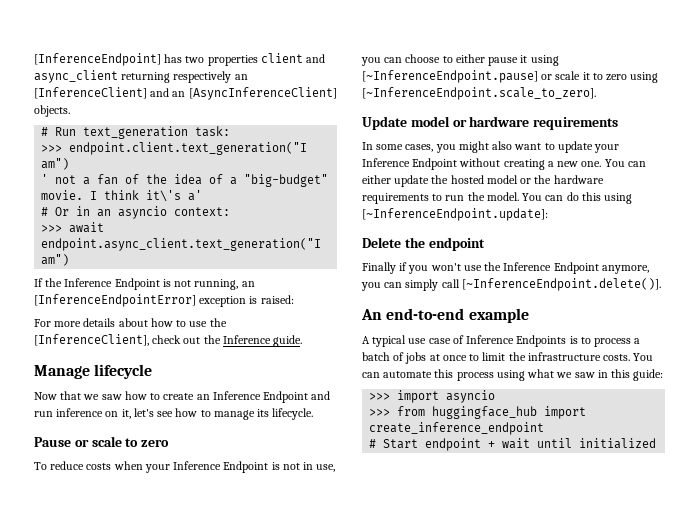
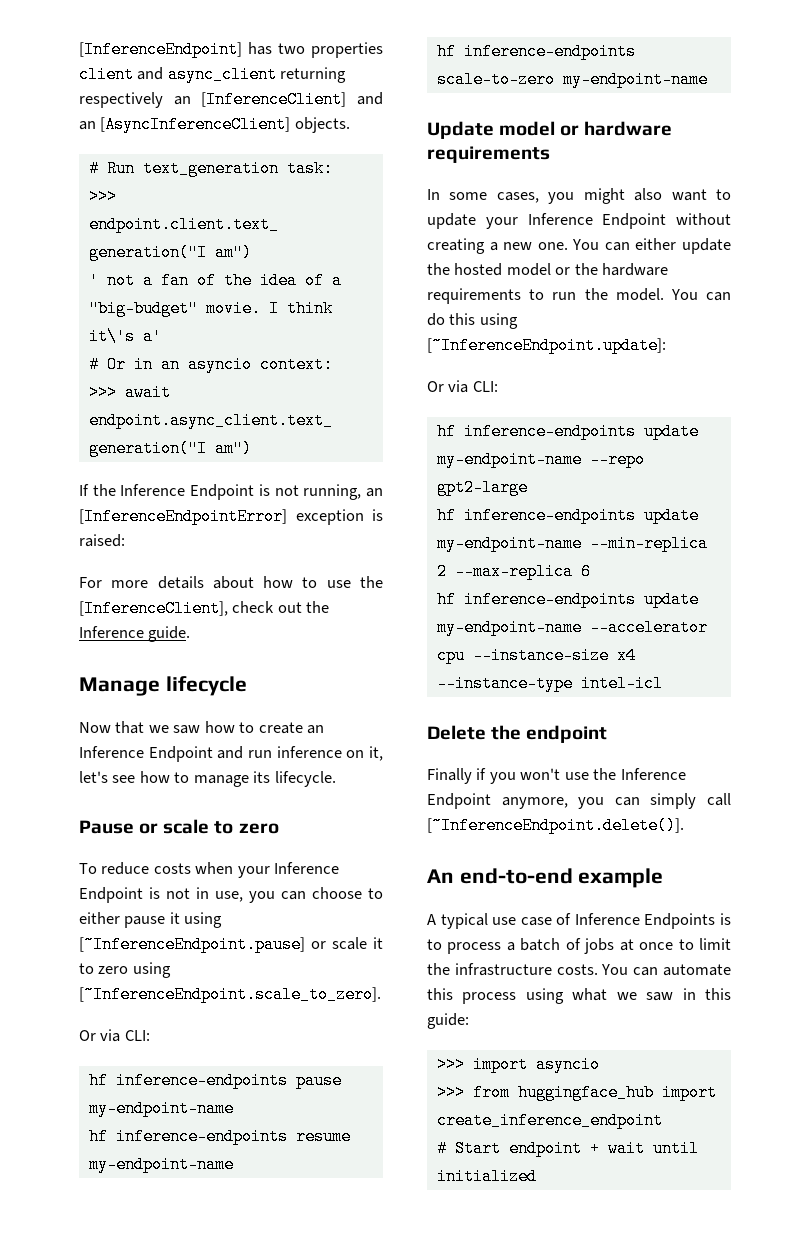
(596, 93) none -> [79,1029,150,1042] [88,1072,342,1089] [88,1100,234,1117] [88,1128,351,1145] [88,1156,234,1173] [436,43,636,60] [436,71,708,88] // Or via CLI: // hf inference-endpoints pause my-endpoint-name // hf inference-endpoints resume my-endpoint-name // hf inference-endpoints scale-to-zero my-endpoint-name
(548, 214) none -> [427,380,498,393] [436,423,699,440] [436,451,645,468] [436,479,528,496] [436,507,699,524] [436,535,708,552] [436,563,591,580] [436,591,699,608] [436,619,708,636] [436,647,636,664] [436,675,663,692] // Or via CLI: // hf inference-endpoints update my-endpoint-name --repo gpt2-large // hf inference-endpoints update my-endpoint-name --min-replica 2 --max-replica 6 // hf inference-endpoints update my-endpoint-name --accelerator cpu --instance-size x4 --instance-type intel-icl

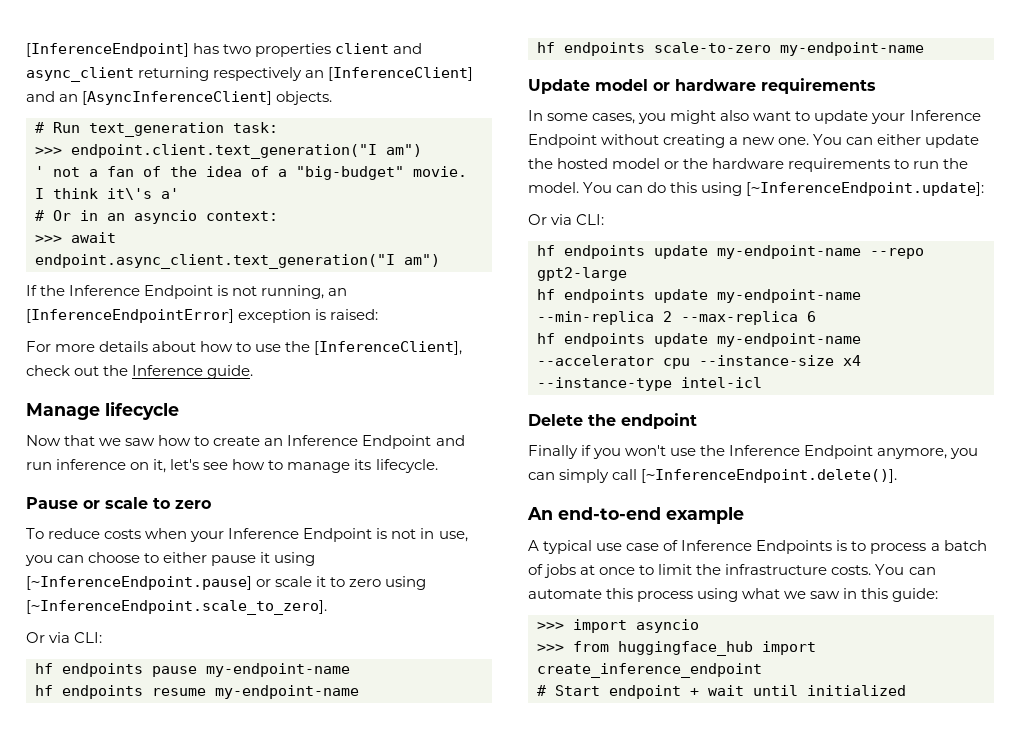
[115,1072,288,1089] inference-endpoints -> [62,663,143,677] endpoints
[115,1128,288,1145] inference-endpoints -> [62,685,143,699] endpoints
[463,43,636,60] inference-endpoints -> [564,42,645,56] endpoints
[463,423,636,440] inference-endpoints -> [564,245,645,259] endpoints
[463,507,636,524] inference-endpoints -> [564,289,645,303] endpoints
[463,591,636,608] inference-endpoints -> [564,333,645,347] endpoints

